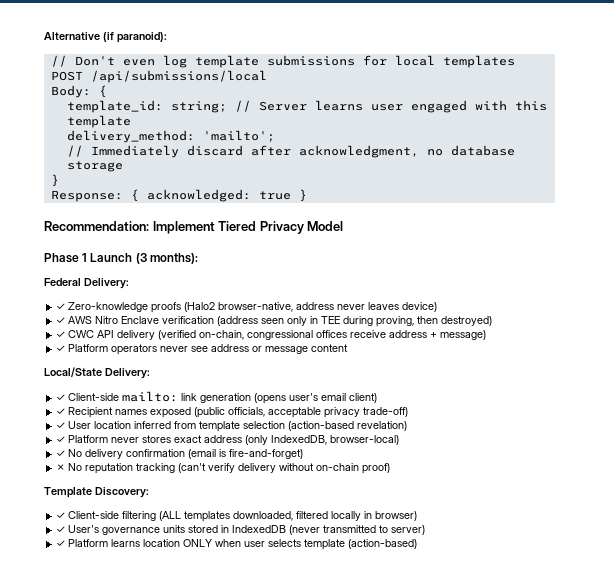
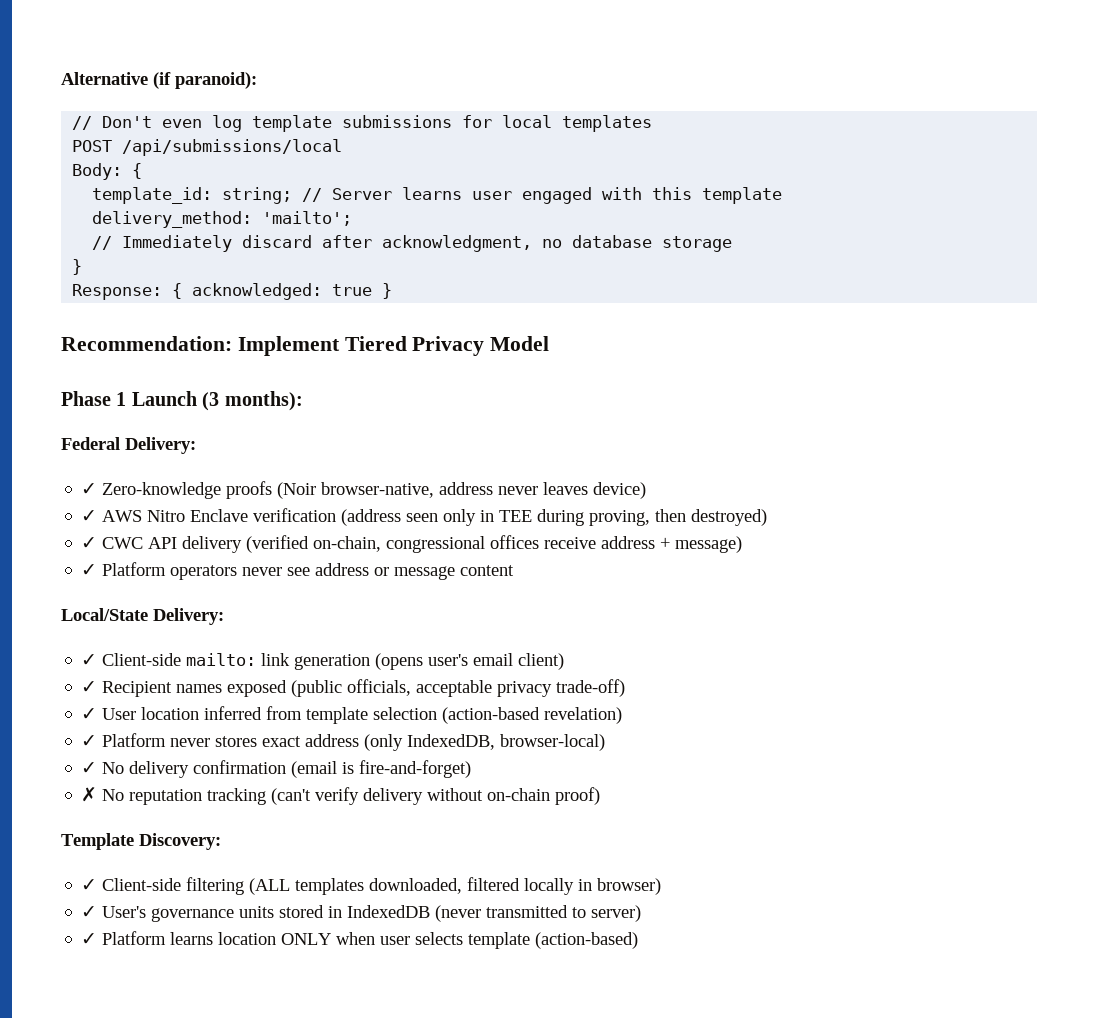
[184,302,216,312] (Halo2 -> [277,482,317,499] (Noir

